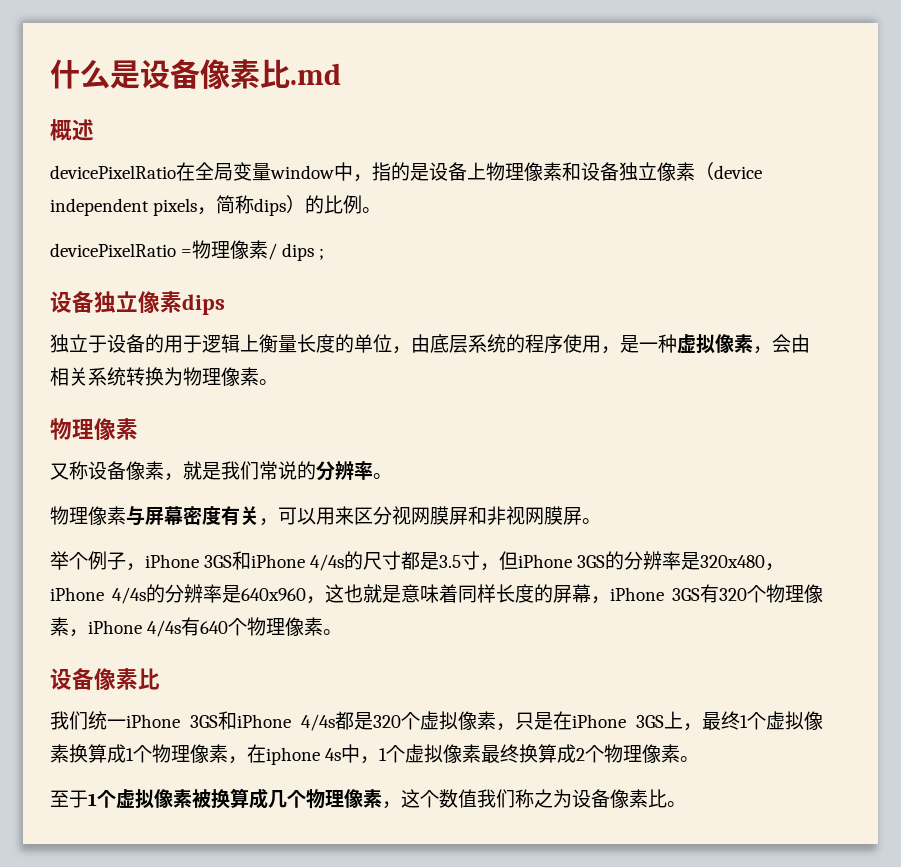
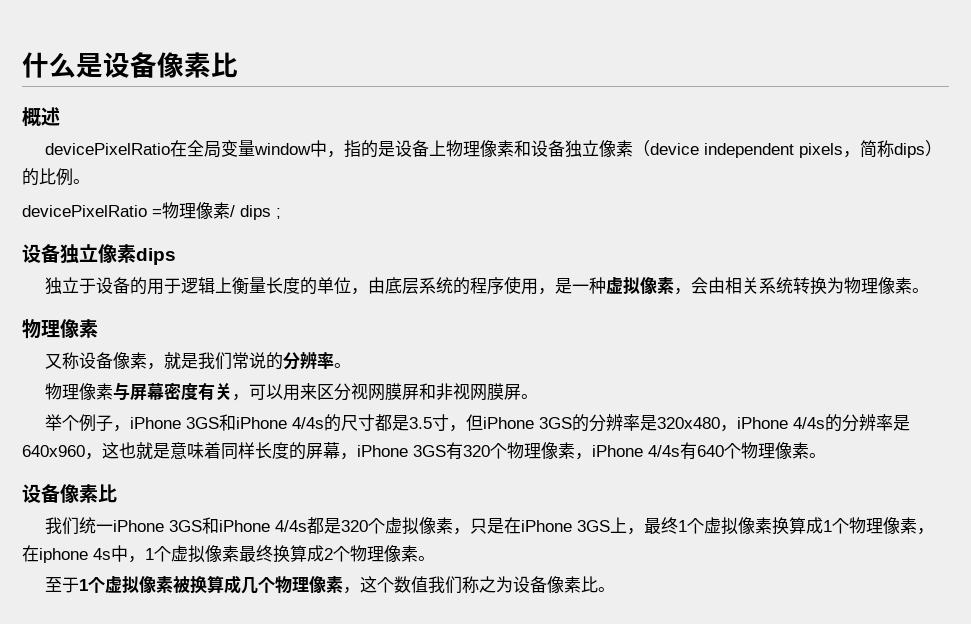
[290,63,341,85] .md -> (238, 65) none

